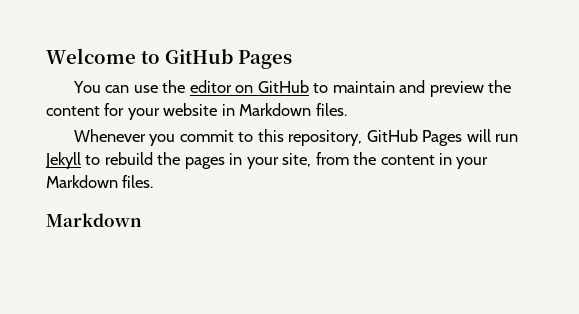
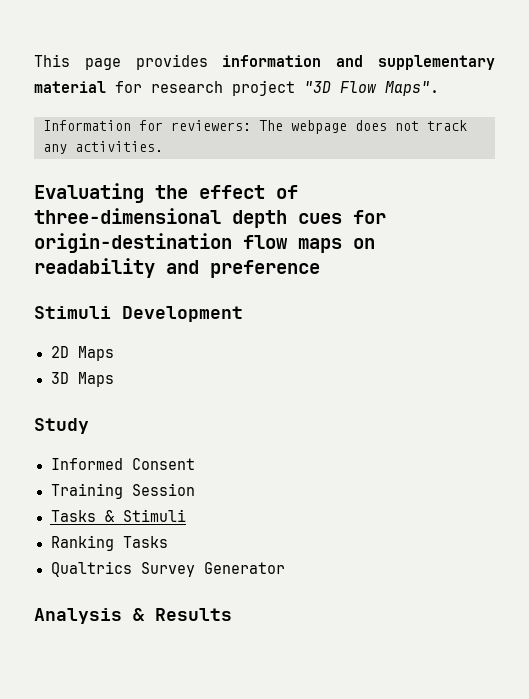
[46,48,292,69] [73,80,512,97] [46,103,347,120] [74,129,519,146] [45,152,489,169] [46,175,154,188] [46,213,142,227] Welcome to GitHub Pages // You can use the editor on GitHub to maintain and preview the content for your website in Markdown files. // Whenever you commit to this repository, GitHub Pages will run Jekyll to rebuild the pages in your site, from the content in your Markdown files. // Markdown -> [34,54,495,70] [34,80,439,96] [43,120,467,134] [43,141,163,154] [34,183,298,203] [34,208,386,228] [34,233,375,253] [34,258,320,278] [34,306,243,322] [50,346,114,361] [50,372,114,387] [34,418,89,434] [50,458,195,470] [50,483,195,499] [50,509,186,522] [50,535,168,551] [50,561,285,577] [34,608,232,624] This page provides information and supplementary material for research project "3D Flow Maps". // Information for reviewers: The webpage does not track any activities. // Evaluating the effect of three-dimensional depth cues for origin-destination flow maps on readability and preference // Stimuli Development // 2D Maps // 3D Maps // Study // Informed Consent // Training Session // Tasks & Stimuli // Ranking Tasks // Qualtrics Survey Generator // Analysis & Results

